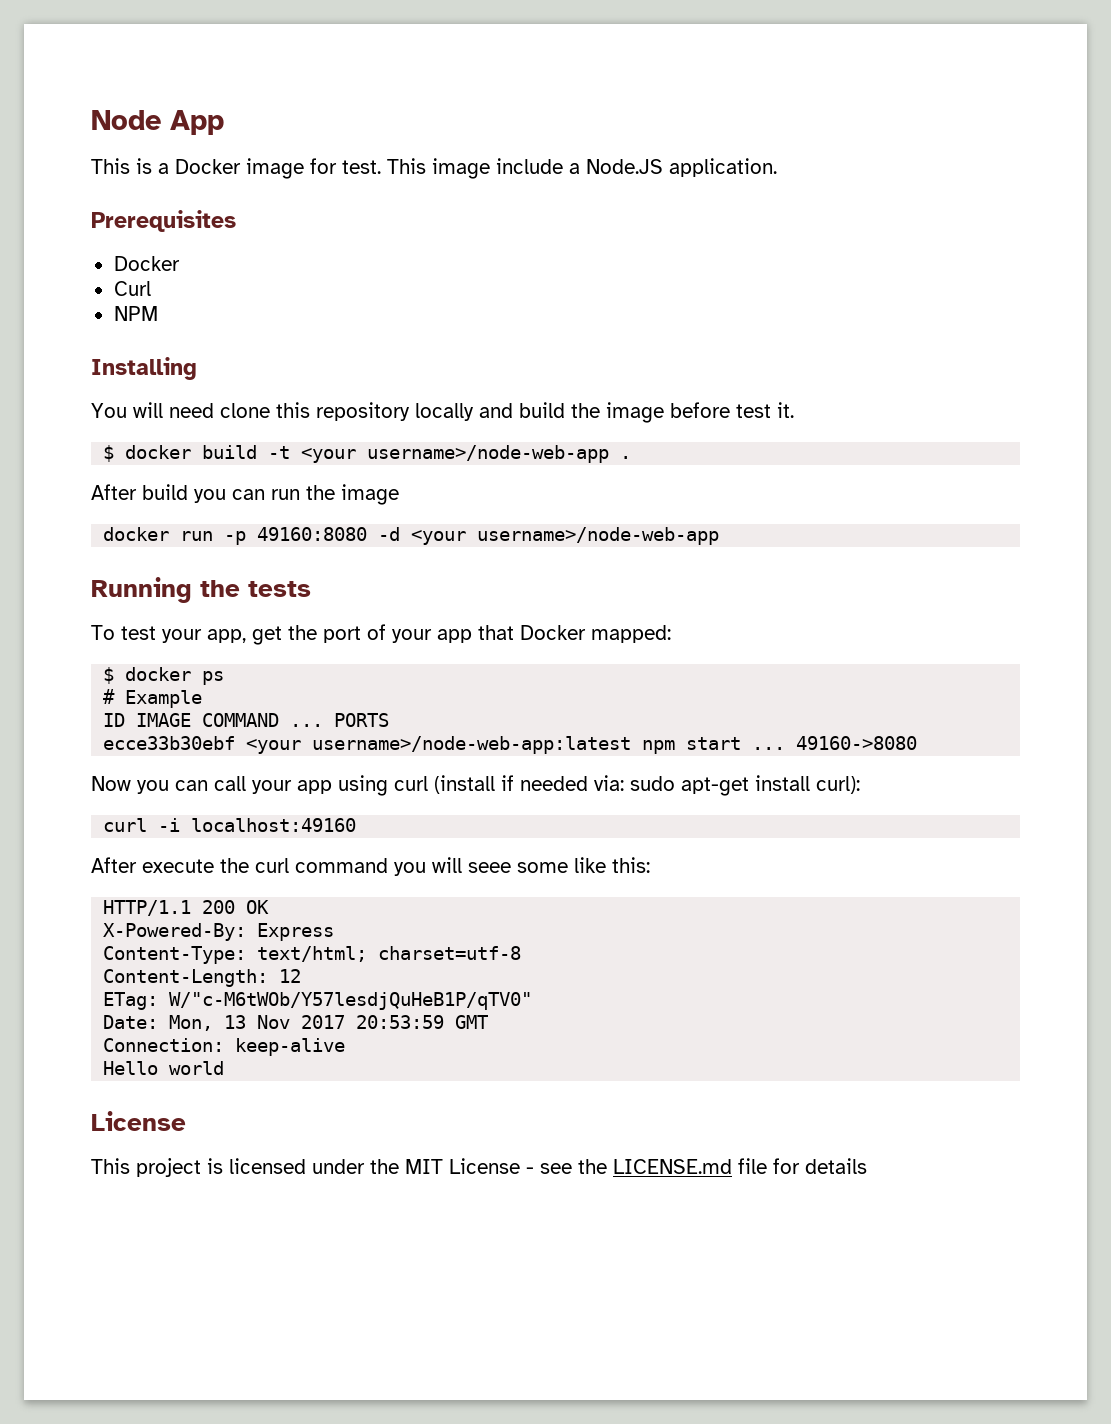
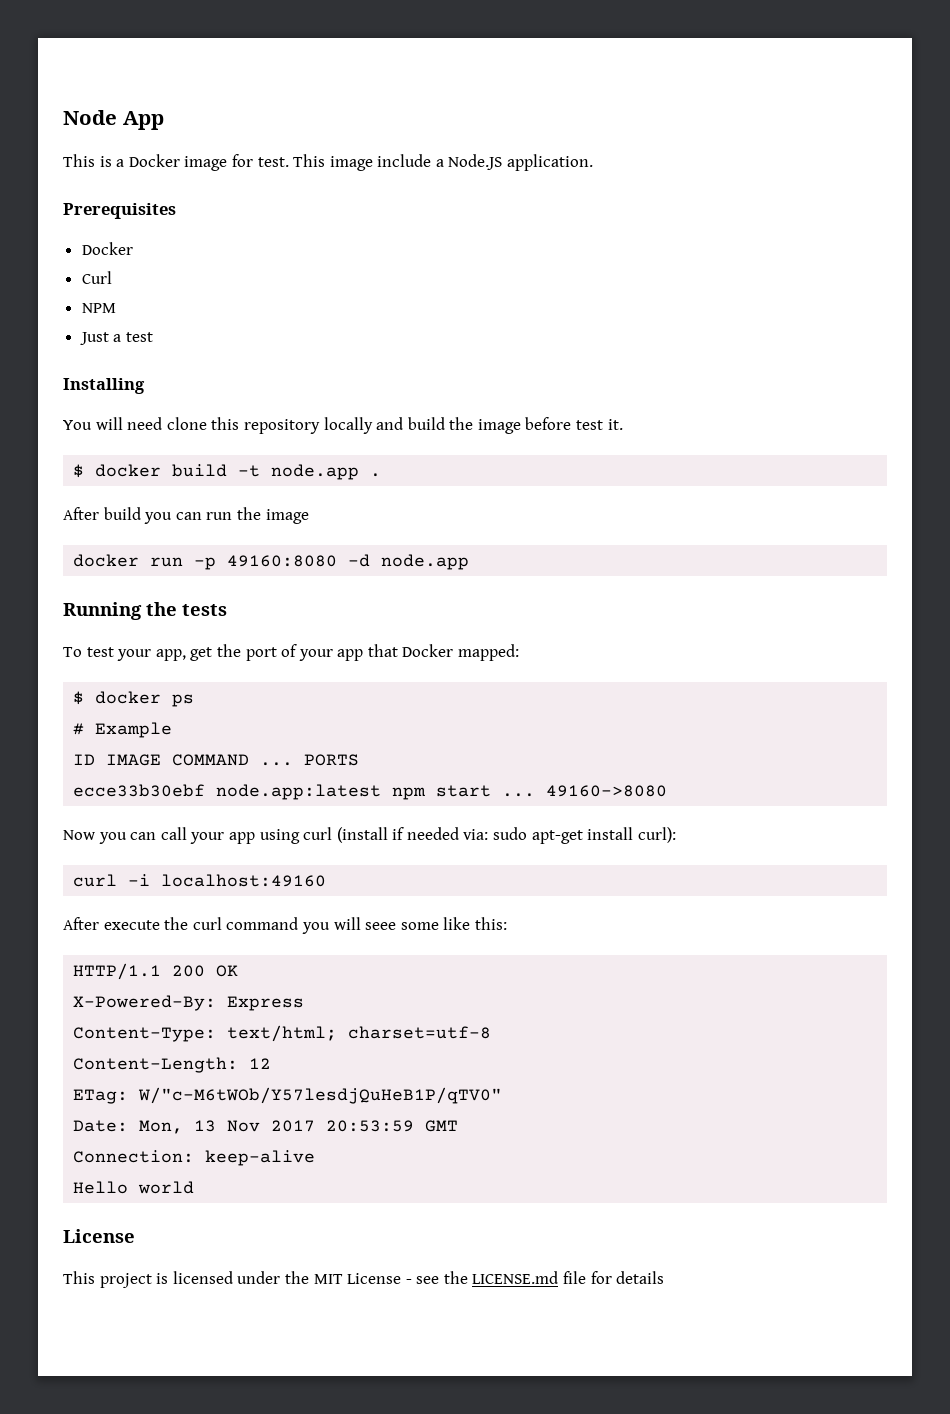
(158, 313) none -> [79,332,153,345] // Just a test
[301,445,610,463] <your username>/node-web-app -> [271,464,360,480] node.app
[411,527,720,545] <your username>/node-web-app -> [381,554,470,570] node.app
[246,736,632,754] <your username>/node-web-app:latest -> [216,784,382,800] node.app:latest

